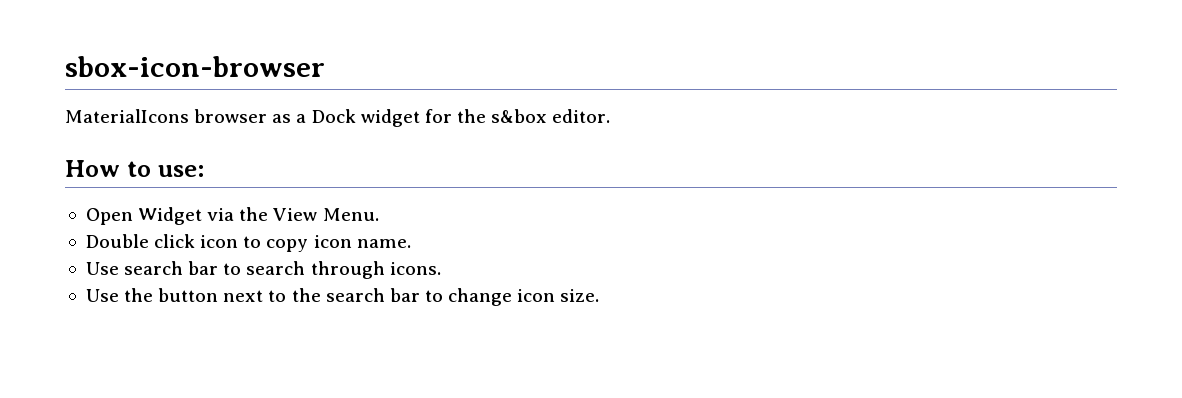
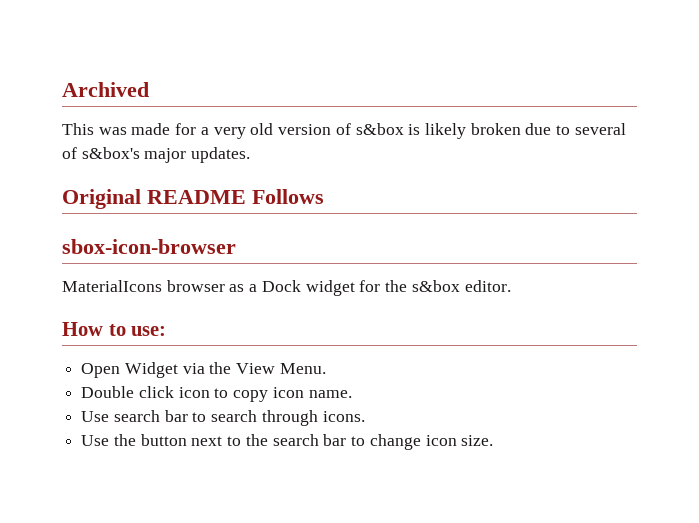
(65, 66) none -> [62,82,149,97] [62,123,626,139] [62,147,251,163] [62,189,324,209] Archived // This was made for a very old version of s&box is likely broken due to several of s&box's major updates. // Original README Follows //

